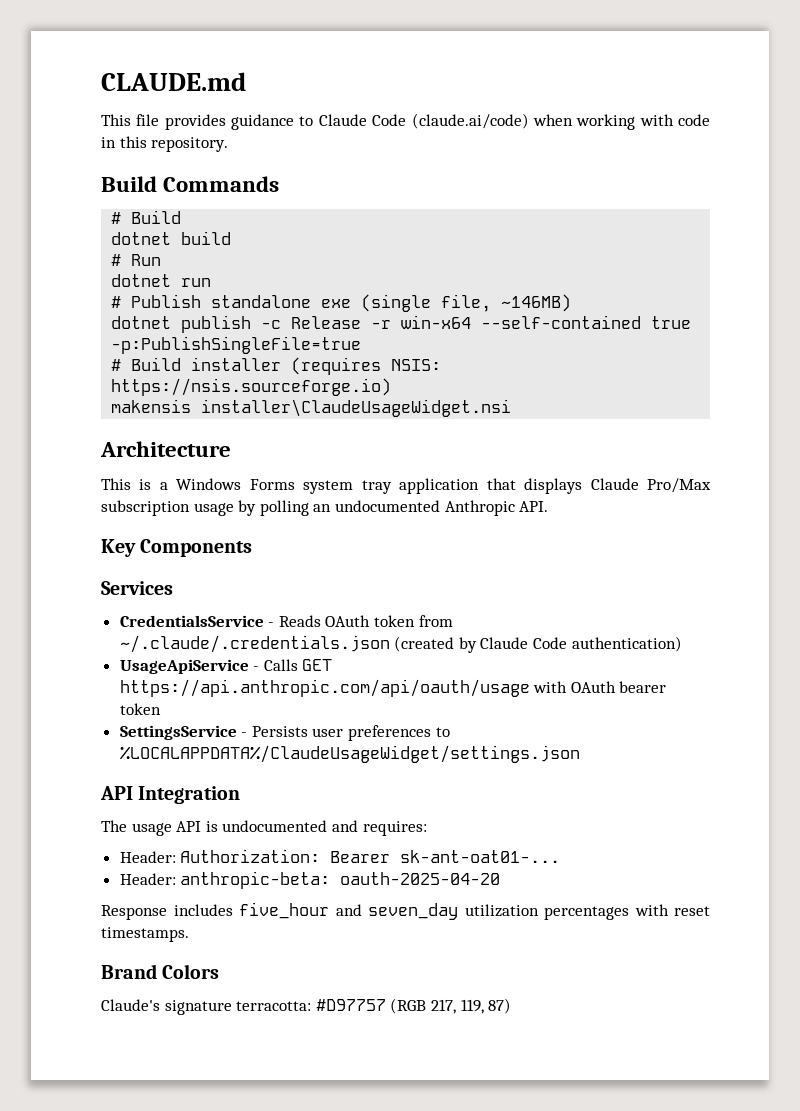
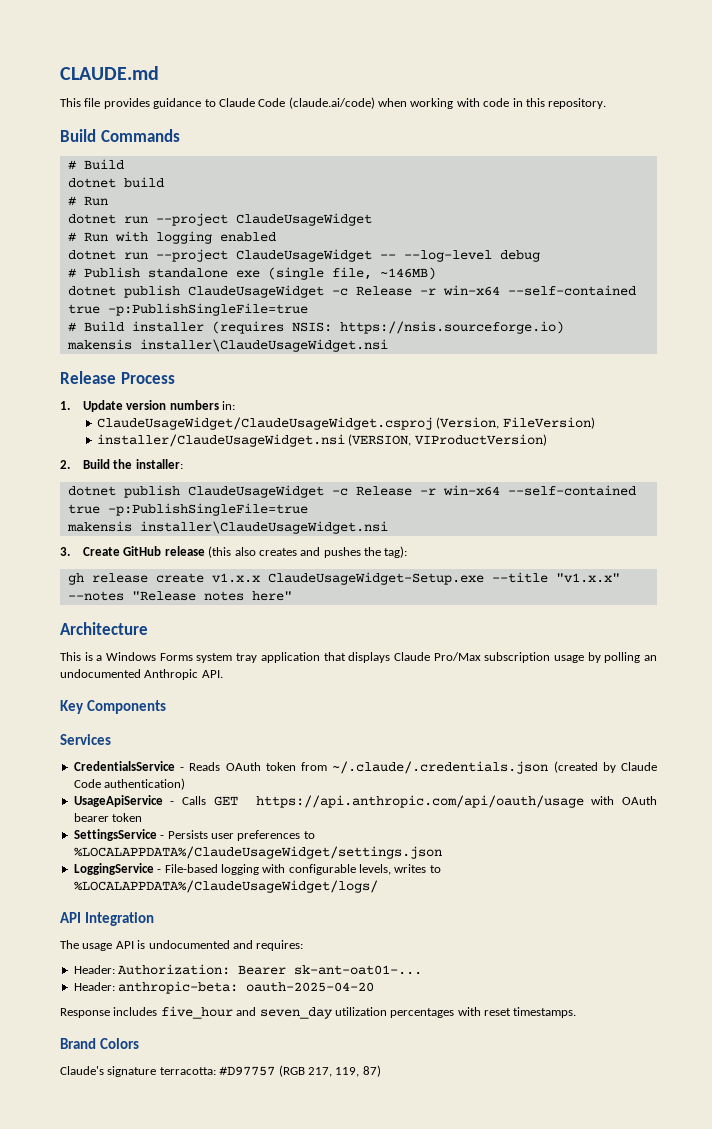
(212, 282) none -> [155,213,372,226] [67,231,276,244] [67,249,540,262] --project ClaudeUsageWidget // # Run with logging enabled // dotnet run --project ClaudeUsageWidget -- --log-level debug
(252, 324) none -> [187,285,324,298] ClaudeUsageWidget
(512, 408) none -> [60,371,175,384] [60,400,236,412] [96,417,595,430] [96,434,547,447] [60,459,183,469] [67,485,636,498] [67,503,308,516] [66,521,388,534] [60,546,408,558] [67,572,620,585] [67,591,292,601] // Release Process // 1. Update version numbers in: // ClaudeUsageWidget/ClaudeUsageWidget.csproj (Version, FileVersion) // installer/ClaudeUsageWidget.nsi (VERSION, VIProductVersion) // 2. Build the installer: // dotnet publish ClaudeUsageWidget -c Release -r win-x64 --self-contained true -p:PublishSingleFile=true // makensis installer\ClaudeUsageWidget.nsi // 3. Create GitHub release (this also creates and pushes the tag): // gh release create v1.x.x ClaudeUsageWidget-Setup.exe --title "v1.x.x" --notes "Release notes here"
(580, 754) none -> [73,863,441,875] [73,880,378,893] // LoggingService - File-based logging with configurable levels, writes to %LOCALAPPDATA%/ClaudeUsageWidget/logs/

